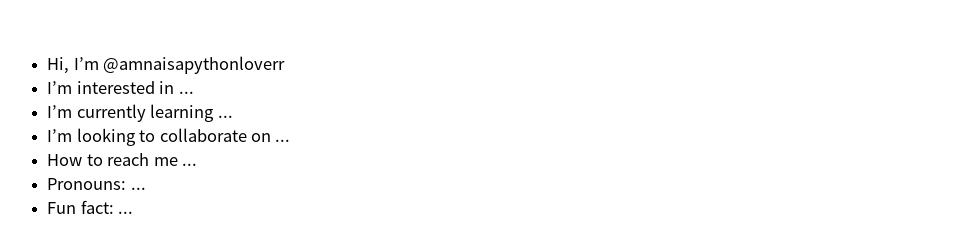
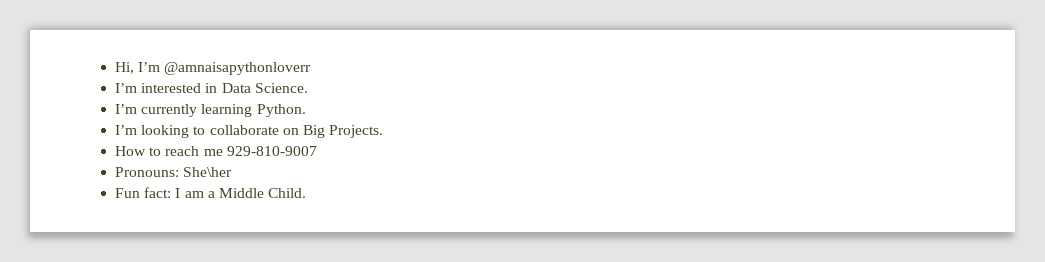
[178,91,194,94] ... -> [221,83,308,93] Data Science.
[217,115,233,118] ... -> [256,104,306,117] Python.
[275,139,291,142] ... -> [302,125,384,138] Big Projects.
[181,163,197,166] ... -> [226,146,317,156] 929-810-9007
[130,187,146,190] ... -> [183,167,233,177] She\her
[118,211,134,214] ... -> [175,188,307,198] I am a Middle Child.

